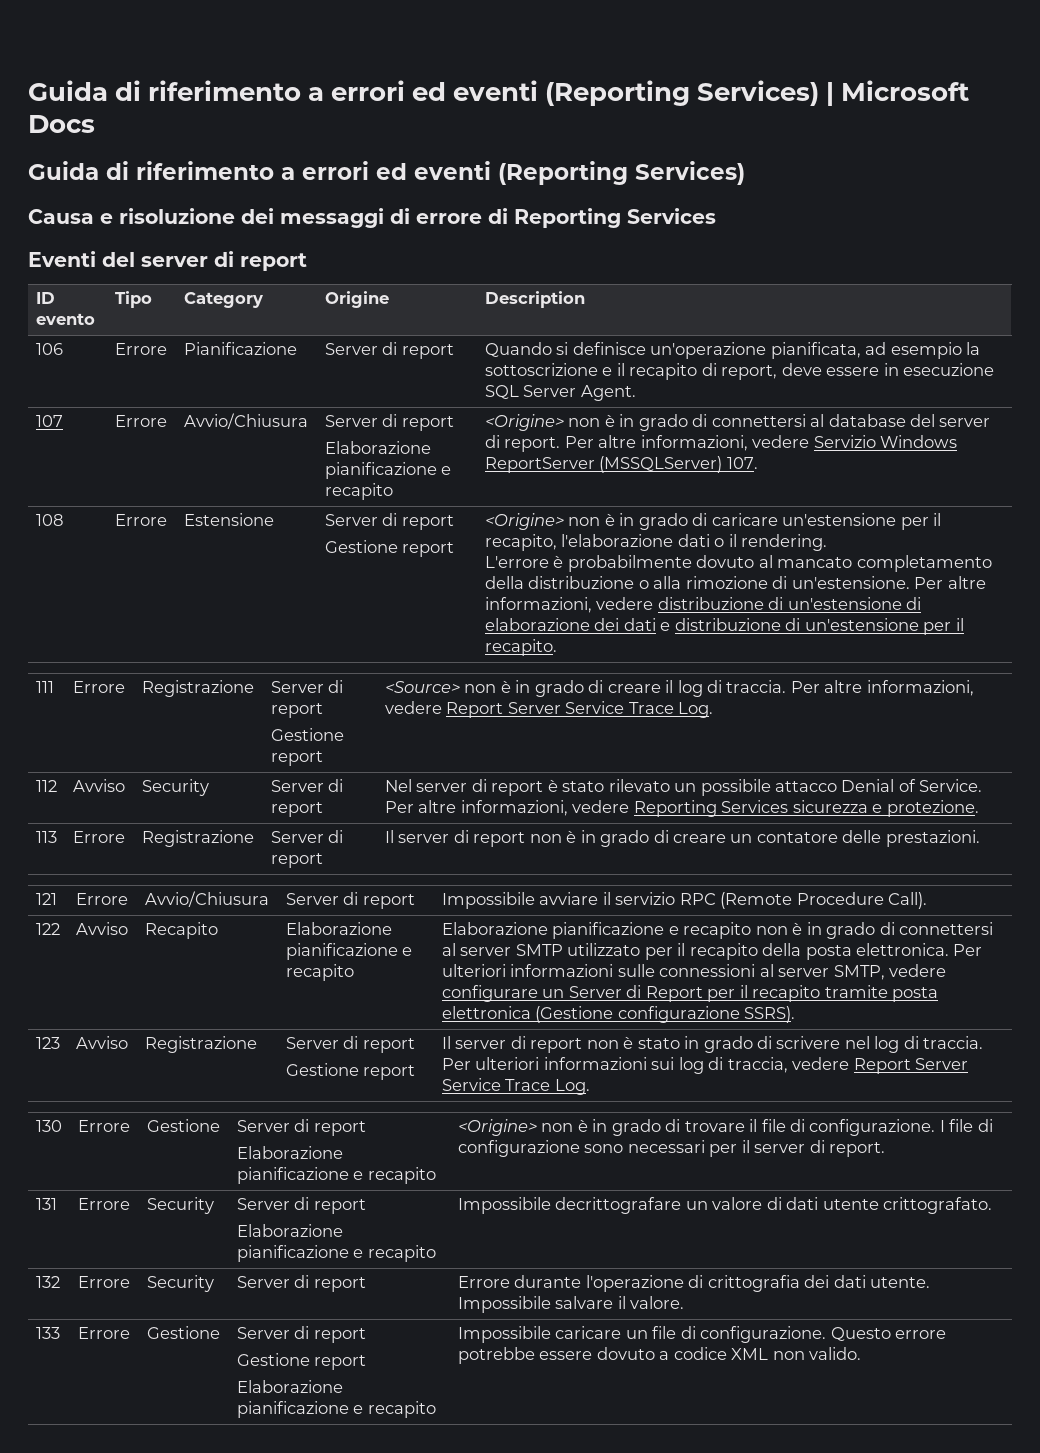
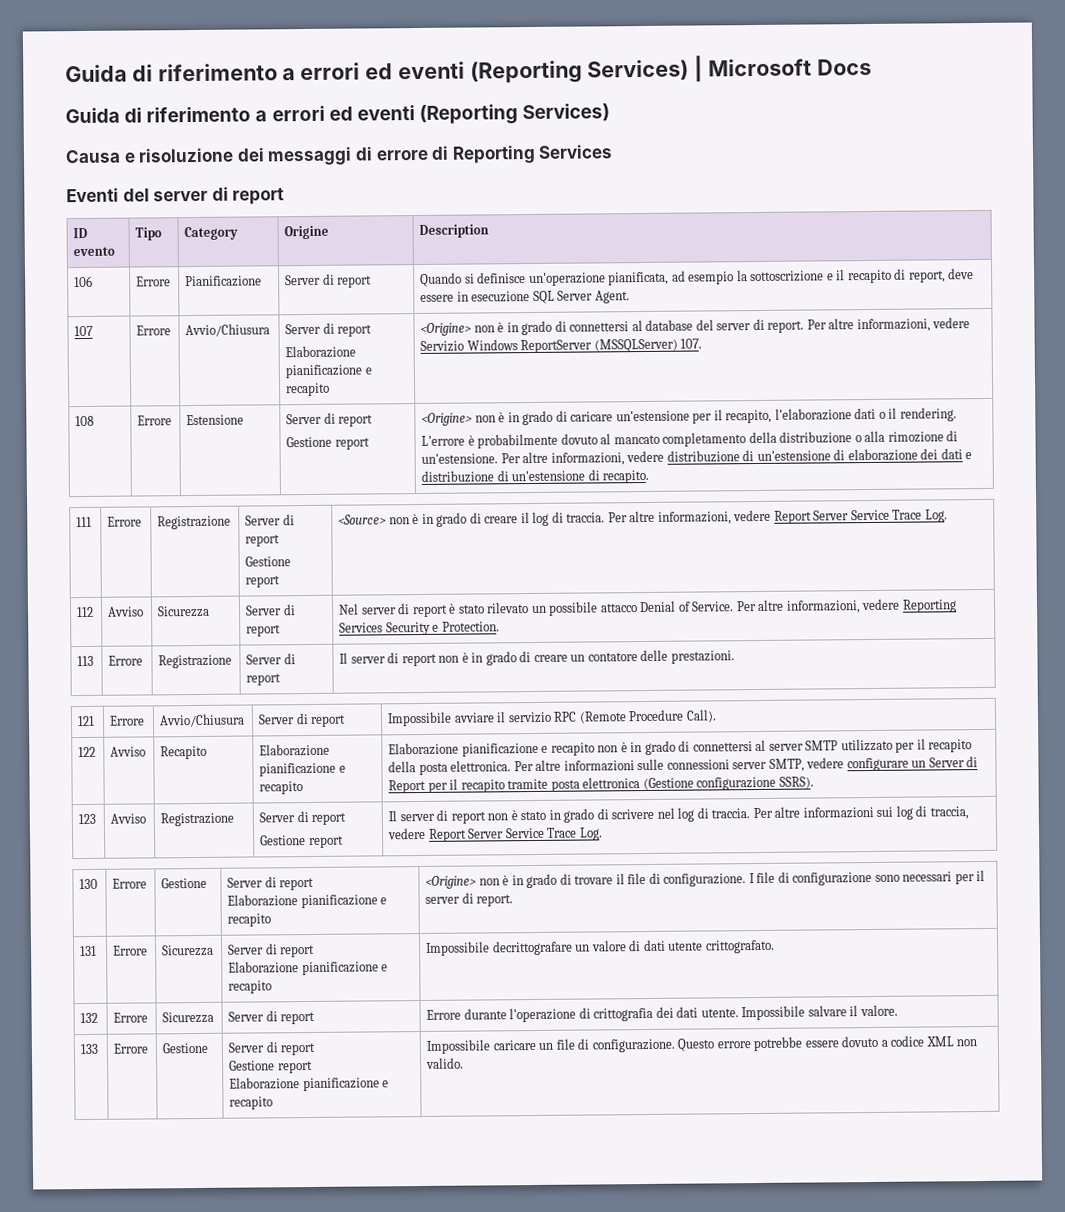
[923,618,964,635] per il -> [587,469,600,481] di
[141,779,209,796] Security -> [157,605,211,618] Sicurezza
[792,800,979,817] sicurezza e protezione. -> [385,621,500,636] Security e Protection.
[441,964,506,977] ulteriori -> [535,759,562,771] altre
[759,964,774,977] al -> (730, 764) none
[475,1057,540,1070] ulteriori -> [774,806,801,818] altre
[146,1197,214,1214] Security -> [162,944,215,957] Sicurezza
[146,1275,214,1292] Security -> [162,1011,215,1024] Sicurezza

